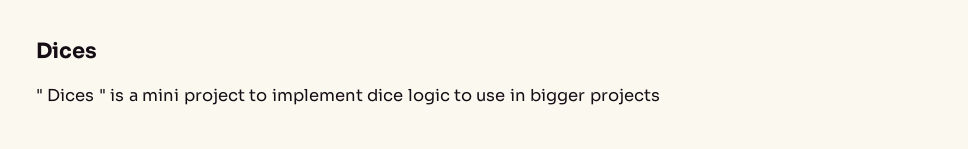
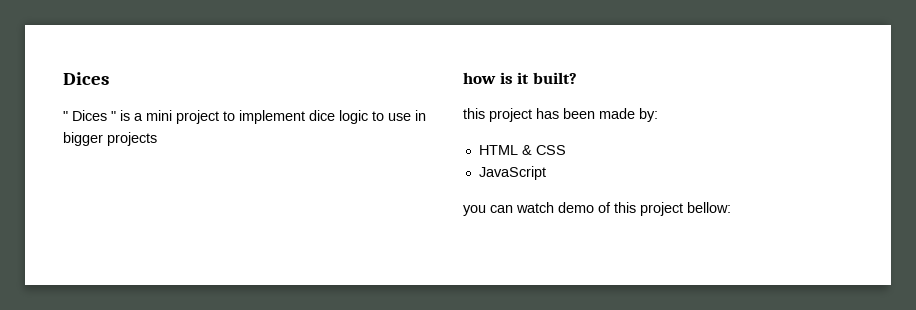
(660, 96) none -> [463,72,577,84] [463,108,658,122] [478,145,566,155] [478,166,546,180] [463,202,731,216] // how is it built? // this project has been made by: // HTML & CSS // JavaScript // you can watch demo of this project bellow:

